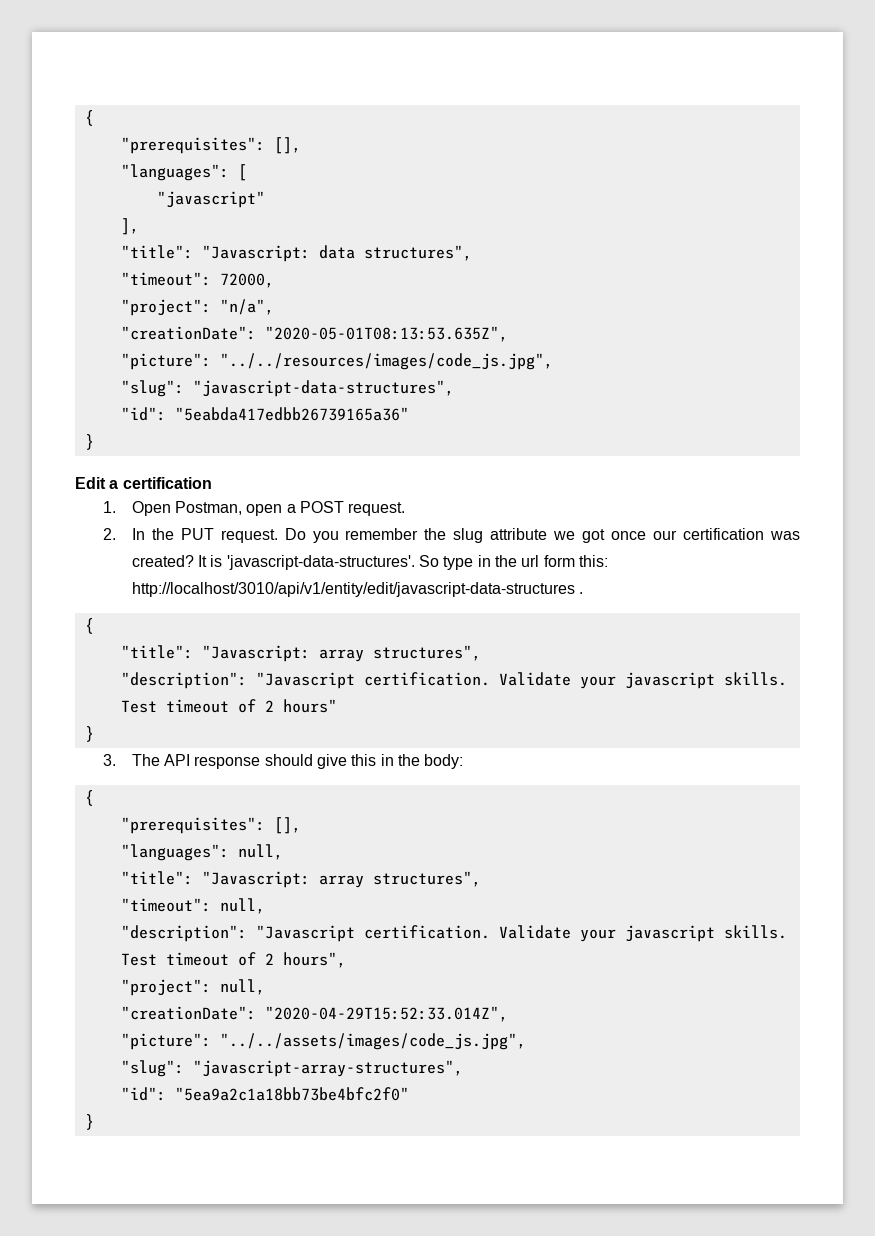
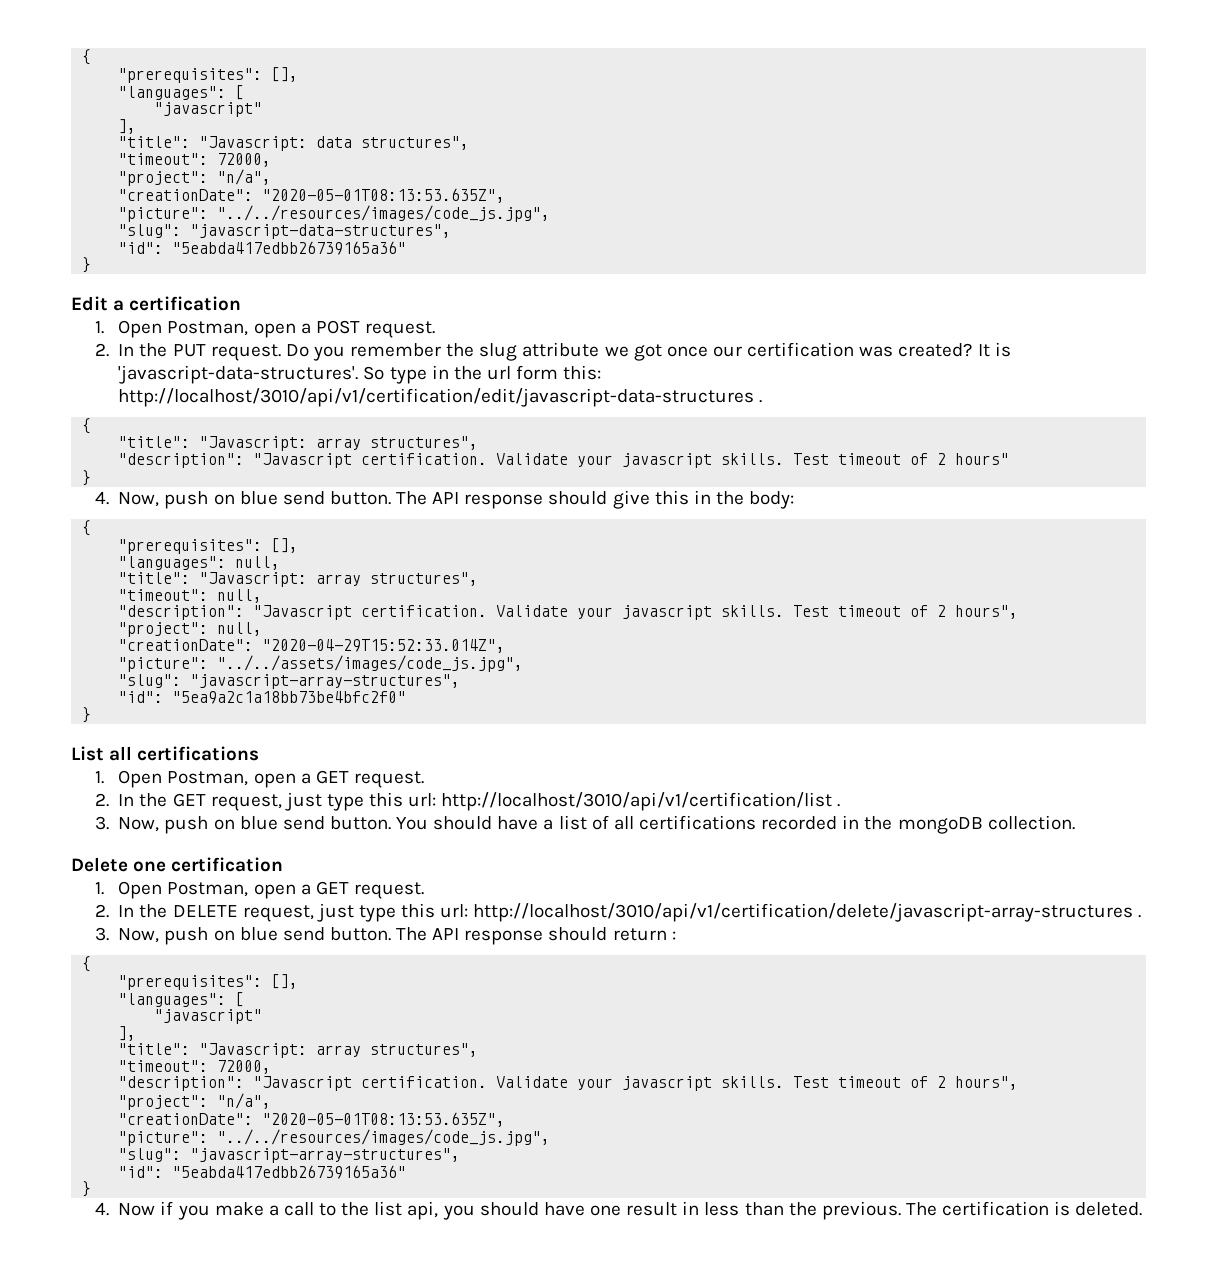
[131,582,575,597] http://localhost/3010/api/v1/entity/edit/javascript-data-structures -> [118,388,755,407] http://localhost/3010/api/v1/certification/edit/javascript-data-structures
[103,754,117,766] 3. -> [94,491,391,509] 4. Now, push on blue send button.
(94, 1122) none -> [71,746,260,761] [94,770,424,788] [94,792,841,811] [94,815,1075,834] [71,857,284,872] [94,881,424,899] [94,903,1142,922] [94,927,676,945] [82,956,92,972] [118,974,299,990] [118,992,245,1007] [154,1009,263,1024] [118,1026,137,1041] [118,1043,479,1058] [118,1060,272,1074] [118,1076,1019,1091] [118,1093,272,1110] [118,1112,506,1127] [118,1129,551,1146] [118,1148,461,1163] [118,1165,407,1179] [82,1181,92,1197] [94,1201,1143,1220] // List all certifications // 1. Open Postman, open a GET request. // 2. In the GET request, just type this url: http://localhost/3010/api/v1/certification/list . // 3. Now, push on blue send button. You should have a list of all certifications recorded in the mongoDB collection. // Delete one certification // 1. Open Postman, open a GET request. // 2. In the DELETE request, just type this url: http://localhost/3010/api/v1/certification/delete/javascript-array-structures . // 3. Now, push on blue send button. The API response should return : // { // "prerequisites": [], // "languages": [ // "javascript" // ], // "title": "Javascript: array structures", // "timeout": 72000, // "description": "Javascript certification. Validate your javascript skills. Test timeout of 2 hours", // "project": "n/a", // "creationDate": "2020-05-01T08:13:53.635Z", // "picture": "../../resources/images/code_js.jpg", // "slug": "javascript-array-structures", // "id": "5eabda417edbb26739165a36" // } // 4. Now if you make a call to the list api, you should have one result in less than the previous. The certification is deleted.

